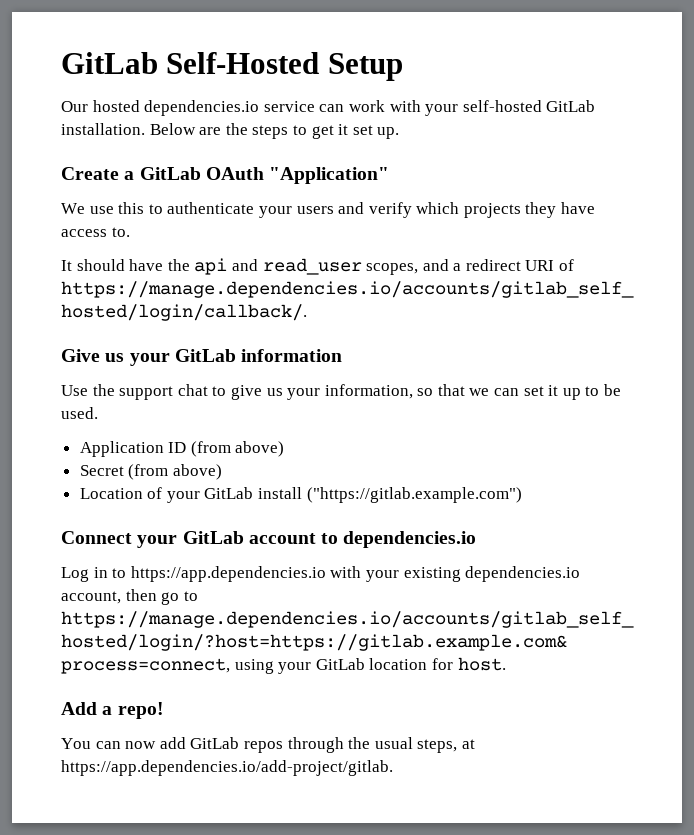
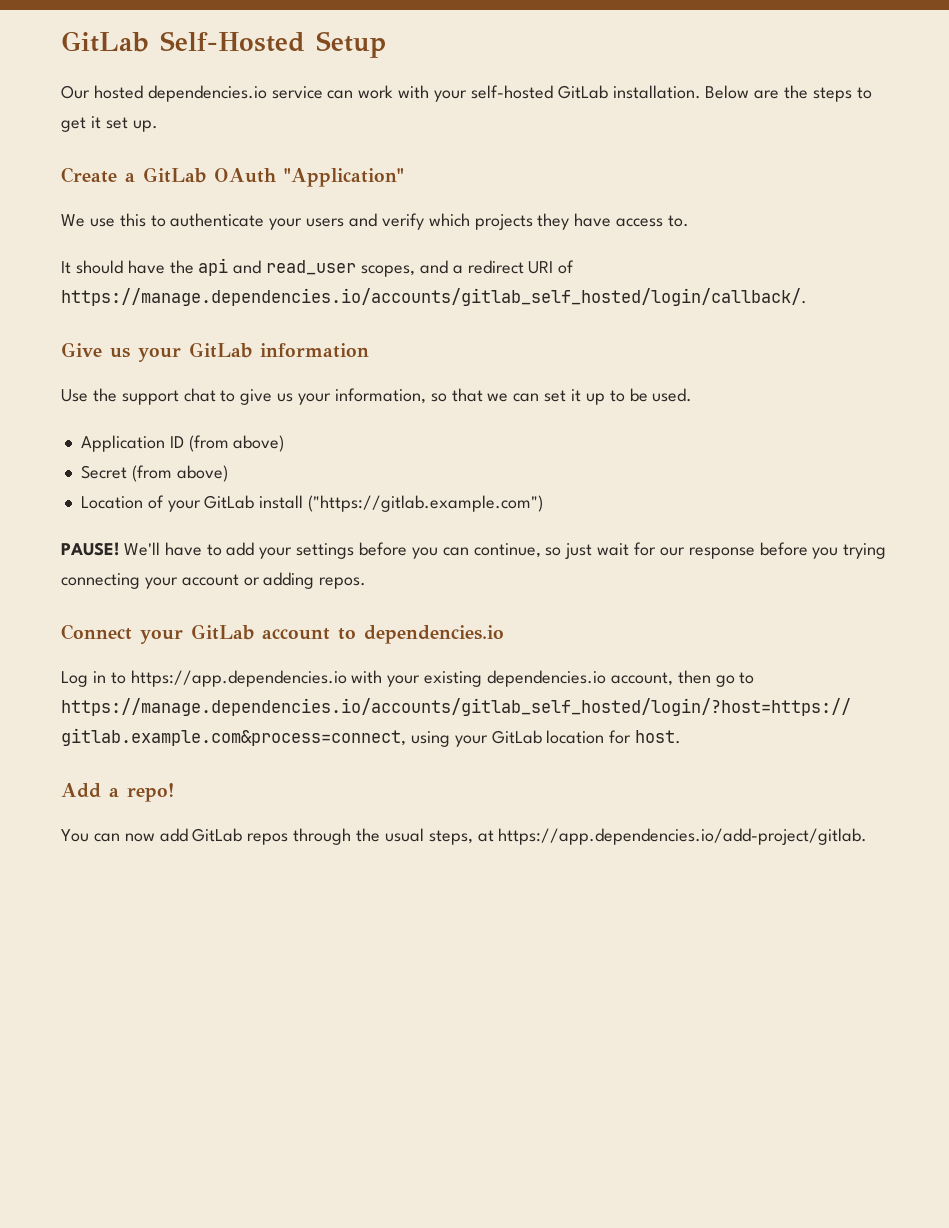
(522, 495) none -> [61,542,887,559] [61,572,367,589] // PAUSE! We'll have to add your settings before you can continue, so just wait for our response before you trying connecting your account or adding repos.

